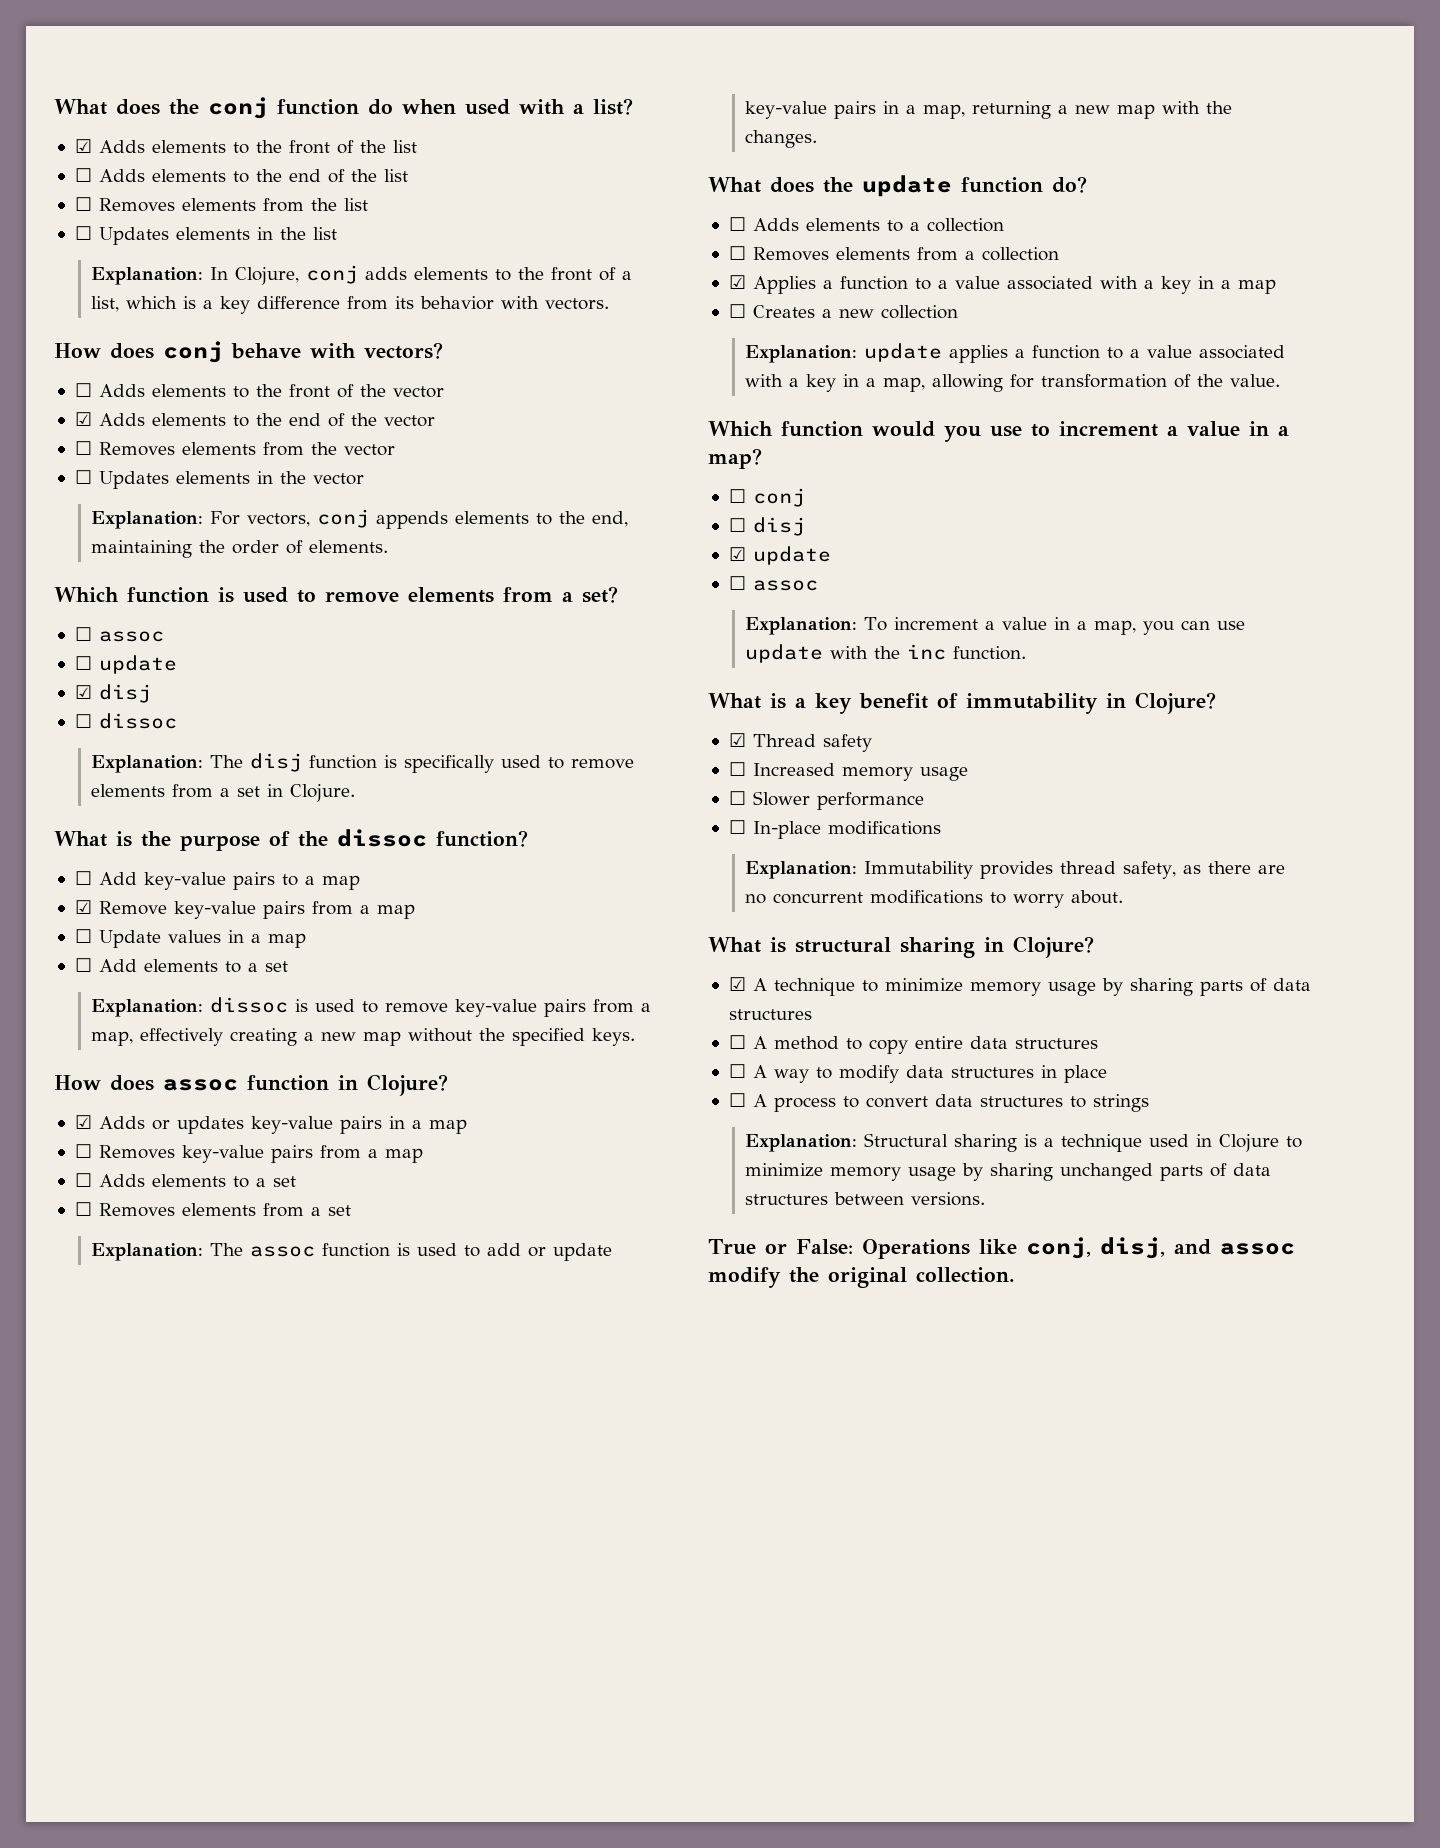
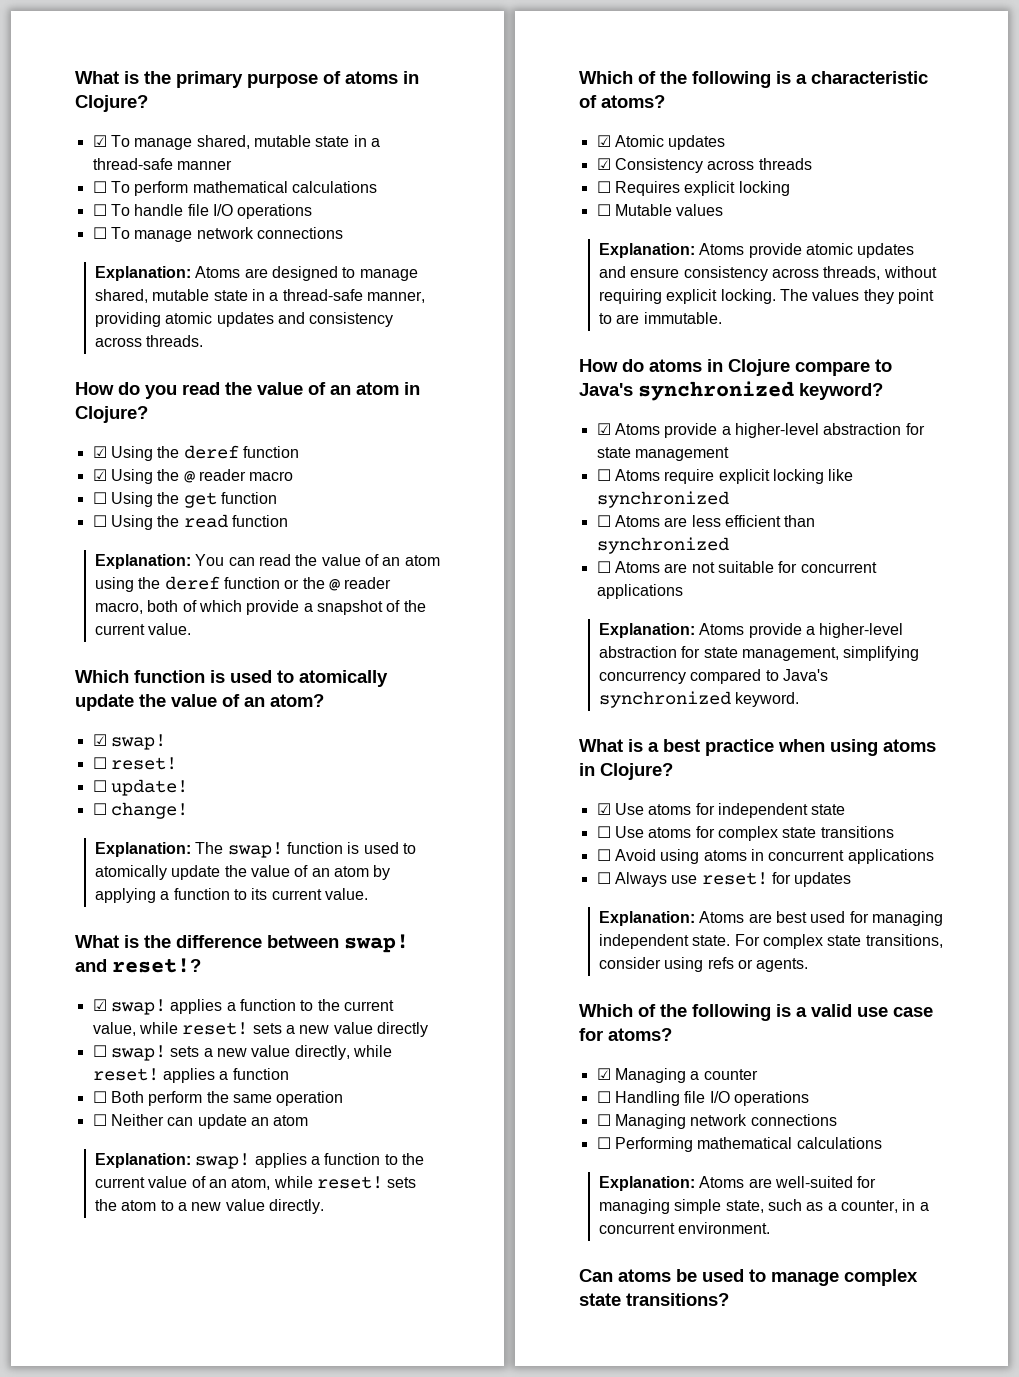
[54,97,633,119] [74,139,417,154] [74,168,408,183] [74,197,368,212] [74,226,337,245] [91,265,633,285] [91,296,610,314] [54,341,443,363] [74,383,444,398] [74,412,435,427] [74,441,395,456] [74,470,364,489] [91,509,629,529] [91,540,389,558] What does the conj function do when used with a list? // ☑ Adds elements to the front of the list // ☐ Adds elements to the end of the list // ☐ Removes elements from the list // ☐ Updates elements in the list // Explanation: In Clojure, conj adds elements to the front of a list, which is a key difference from its behavior with vectors. // How does conj behave with vectors? // ☐ Adds elements to the front of the vector // ☑ Adds elements to the end of the vector // ☐ Removes elements from the vector // ☐ Updates elements in the vector // Explanation: For vectors, conj appends elements to the end, maintaining the order of elements. -> [75,71,419,88] [75,95,148,112] [92,135,380,150] [92,158,232,170] [92,181,377,196] [92,204,313,219] [92,227,343,242] [95,266,418,281] [95,289,425,303] [95,312,394,327] [95,335,204,347] [75,382,420,399] [75,406,148,423] [92,445,299,461] [92,469,294,484] [92,492,277,508] [92,514,288,530] [95,554,440,569] [95,576,392,592] [95,600,426,615] [95,623,192,635] What is the primary purpose of atoms in Clojure? // ☑ To manage shared, mutable state in a thread-safe manner // ☐ To perform mathematical calculations // ☐ To handle file I/O operations // ☐ To manage network connections // Explanation: Atoms are designed to manage shared, mutable state in a thread-safe manner, providing atomic updates and consistency across threads. // How do you read the value of an atom in Clojure? // ☑ Using the deref function // ☑ Using the @ reader macro // ☐ Using the get function // ☐ Using the read function // Explanation: You can read the value of an atom using the deref function or the @ reader macro, both of which provide a snapshot of the current value.
[325,586,618,603] [74,627,164,642] [74,655,177,674] [74,684,151,703] [74,713,177,729] [91,753,635,773] [91,784,356,802] [54,829,528,851] [74,871,360,890] [74,900,415,919] [74,929,306,948] [74,958,288,973] [91,997,652,1017] [91,1028,636,1046] [54,1074,448,1096] [74,1115,467,1134] [74,1144,423,1163] [74,1173,296,1188] [74,1202,351,1217] [91,1243,613,1261] [745,101,1233,119] [745,130,818,148] [708,175,1087,197] [728,217,1004,232] [728,246,1059,261] [728,275,1276,294] [728,304,958,319] [745,343,1286,363] [745,374,1281,392] [708,421,1289,442] [708,448,762,469] [728,488,805,507] [728,517,805,536] [728,546,831,565] [728,576,818,591] [745,617,1246,635] [745,644,1027,663] [708,692,1216,714] [728,733,872,752] [728,762,968,781] [728,791,924,810] [728,820,941,839] [745,861,1286,879] [745,890,1124,908] [708,936,1094,958] [728,977,1311,996] [728,1009,812,1020] [728,1035,1098,1054] [728,1064,1107,1083] [728,1093,1149,1112] [745,1133,1303,1152] [745,1163,1272,1181] [745,1192,986,1206] [708,1237,1295,1259] [708,1267,1015,1288] remove elements from a set? // ☐ assoc // ☐ update // ☑ disj // ☐ dissoc // Explanation: The disj function is specifically used to remove elements from a set in Clojure. // What is the purpose of the dissoc function? // ☐ Add key-value pairs to a map // ☑ Remove key-value pairs from a map // ☐ Update values in a map // ☐ Add elements to a set // Explanation: dissoc is used to remove key-value pairs from a map, effectively creating a new map without the specified keys. // How does assoc function in Clojure? // ☑ Adds or updates key-value pairs in a map // ☐ Removes key-value pairs from a map // ☐ Adds elements to a set // ☐ Removes elements from a set // Explanation: The assoc function is used to add or update key-value pairs in a map, returning a new map with the changes. // What does the update function do? // ☐ Adds elements to a collection // ☐ Removes elements from a collection // ☑ Applies a function to a value associated with a key in a map // ☐ Creates a new collection // Explanation: update applies a function to a value associated with a key in a map, allowing for transformation of the value. // Which function would you use to increment a value in a map? // ☐ conj // ☐ disj // ☑ update // ☐ assoc // Explanation: To increment a value in a map, you can use update with the inc function. // What is a key benefit of immutability in Clojure? // ☑ Thread safety // ☐ Increased memory usage // ☐ Slower performance // ☐ In-place modifications // Explanation: Immutability provides thread safety, as there are no concurrent modifications to worry about. // What is structural sharing in Clojure? // ☑ A technique to minimize memory usage by sharing parts of data structures // ☐ A method to copy entire data structures // ☐ A way to modify data structures in place // ☐ A process to convert data structures to strings // Explanation: Structural sharing is a technique used in Clojure to minimize memory usage by sharing unchanged parts of data structures between versions. // True or False: Operations like conj, disj, and assoc modify the original collection. -> [299,670,388,687] [75,694,324,711] [92,734,166,750] [92,757,177,770] [92,779,188,796] [92,802,188,819] [95,842,416,858] [95,865,391,880] [95,888,368,903] [75,934,409,953] [75,958,201,973] [92,999,394,1015] [92,1022,428,1037] [92,1045,392,1061] [92,1068,289,1083] [92,1091,344,1106] [92,1114,309,1129] [95,1153,424,1169] [95,1176,417,1190] [95,1199,324,1214] [579,71,928,88] [579,95,665,108] [596,135,726,150] [596,158,812,173] [596,181,790,196] [596,204,724,216] [599,243,915,258] [599,266,937,281] [599,289,934,304] [599,312,722,324] [579,359,892,376] [579,381,883,401] [596,423,925,438] [596,447,729,461] [596,469,854,484] [596,491,729,508] [596,515,816,527] [596,537,729,554] [596,561,877,573] [596,584,683,599] [599,623,904,638] [599,646,920,661] [599,669,829,684] [599,691,800,708] [579,739,936,756] [579,763,673,780] [596,803,846,818] [596,826,894,841] [596,849,934,864] [596,872,852,887] [599,911,943,926] [599,934,943,949] [599,957,809,972] [579,1004,933,1021] [579,1028,672,1041] [596,1068,758,1083] [596,1091,809,1106] [596,1114,837,1129] [596,1137,882,1152] [599,1176,877,1191] [599,1199,929,1214] [599,1222,771,1234] [579,1269,918,1286] [579,1293,729,1306] atomically update the value of an atom? // ☑ swap! // ☐ reset! // ☐ update! // ☐ change! // Explanation: The swap! function is used to atomically update the value of an atom by applying a function to its current value. // What is the difference between swap! and reset!? // ☑ swap! applies a function to the current value, while reset! sets a new value directly // ☐ swap! sets a new value directly, while reset! applies a function // ☐ Both perform the same operation // ☐ Neither can update an atom // Explanation: swap! applies a function to the current value of an atom, while reset! sets the atom to a new value directly. // Which of the following is a characteristic of atoms? // ☑ Atomic updates // ☑ Consistency across threads // ☐ Requires explicit locking // ☐ Mutable values // Explanation: Atoms provide atomic updates and ensure consistency across threads, without requiring explicit locking. The values they point to are immutable. // How do atoms in Clojure compare to Java's synchronized keyword? // ☑ Atoms provide a higher-level abstraction for state management // ☐ Atoms require explicit locking like synchronized // ☐ Atoms are less efficient than synchronized // ☐ Atoms are not suitable for concurrent applications // Explanation: Atoms provide a higher-level abstraction for state management, simplifying concurrency compared to Java's synchronized keyword. // What is a best practice when using atoms in Clojure? // ☑ Use atoms for independent state // ☐ Use atoms for complex state transitions // ☐ Avoid using atoms in concurrent applications // ☐ Always use reset! for updates // Explanation: Atoms are best used for managing independent state. For complex state transitions, consider using refs or agents. // Which of the following is a valid use case for atoms? // ☑ Managing a counter // ☐ Handling file I/O operations // ☐ Managing network connections // ☐ Performing mathematical calculations // Explanation: Atoms are well-suited for managing simple state, such as a counter, in a concurrent environment. // Can atoms be used to manage complex state transitions?

